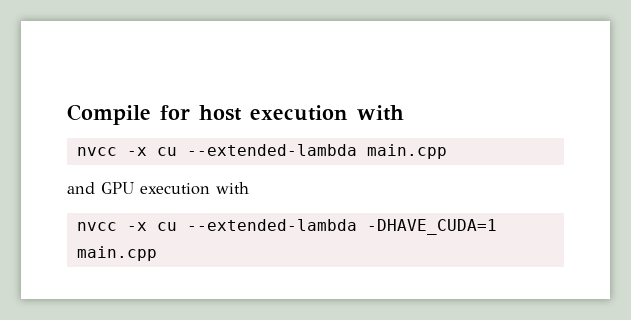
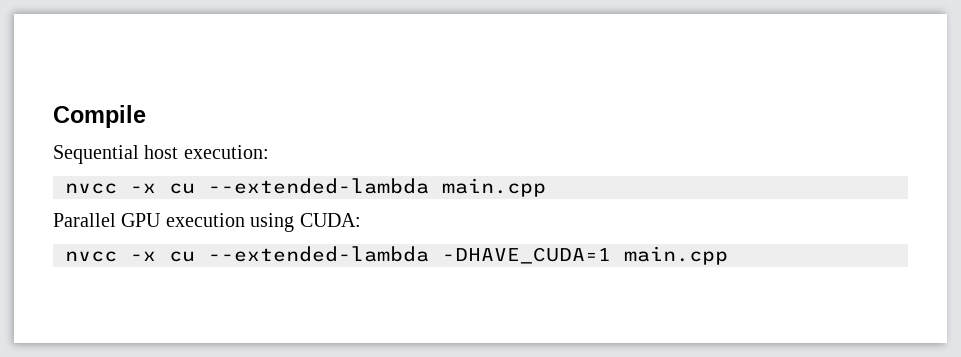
[160,105,404,121] for host execution with -> [53,145,269,164] // Sequential host execution:
[67,182,95,194] and -> [53,213,116,227] Parallel
[216,182,249,194] with -> [250,213,361,232] using CUDA:

